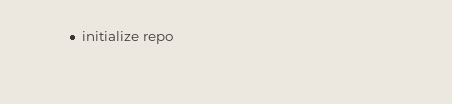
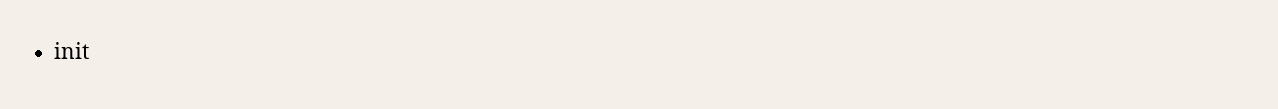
[81,31,173,44] initialize repo -> [54,42,90,59] init

